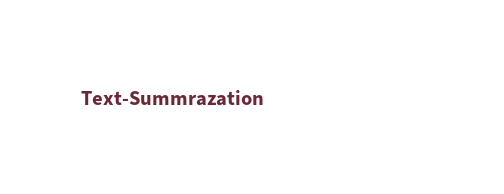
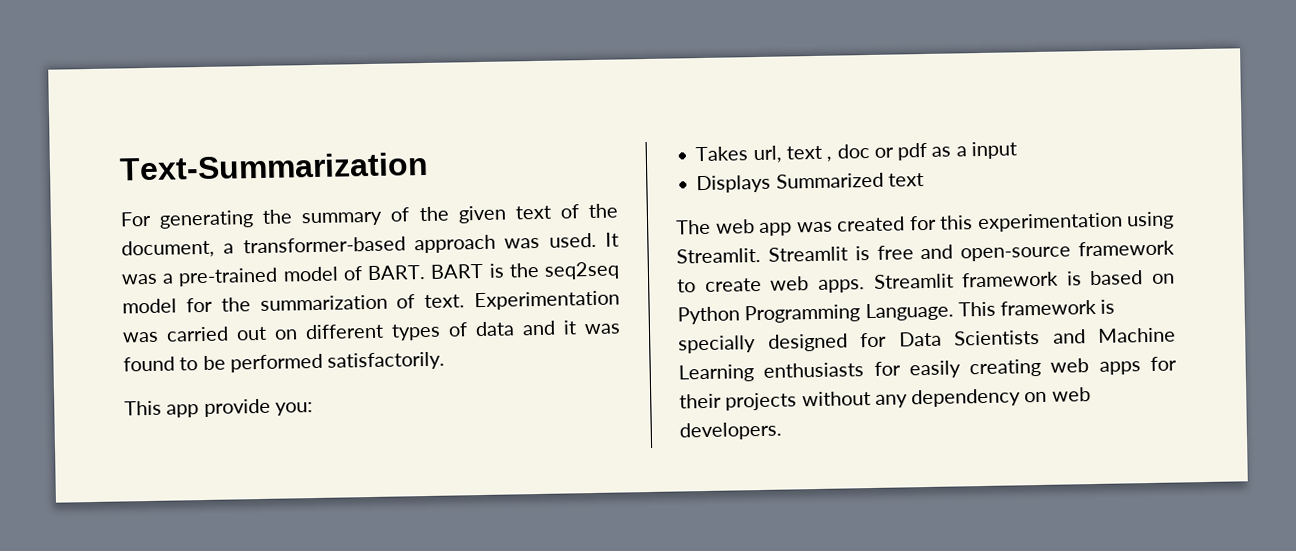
[81,90,264,106] Text-Summrazation -> [119,151,429,181] [120,203,618,229] [121,232,619,259] [121,261,620,287] [122,290,620,314] [122,320,621,343] [123,351,446,373] [124,398,313,418] [695,141,1017,164] [696,172,924,194] [676,211,1174,236] [676,240,1175,264] [677,270,1175,293] [677,299,1116,325] [678,327,1176,354] [678,356,1177,383] [679,387,1091,411] [679,421,782,441] Text-Summarization // For generating the summary of the given text of the document, a transformer-based approach was used. It was a pre-trained model of BART. BART is the seq2seq model for the summarization of text. Experimentation was carried out on different types of data and it was found to be performed satisfactorily. // This app provide you: // Takes url, text , doc or pdf as a input // Displays Summarized text // The web app was created for this experimentation using Streamlit. Streamlit is free and open-source framework to create web apps. Streamlit framework is based on Python Programming Language. This framework is specially designed for Data Scientists and Machine Learning enthusiasts for easily creating web apps for their projects without any dependency on web developers.

